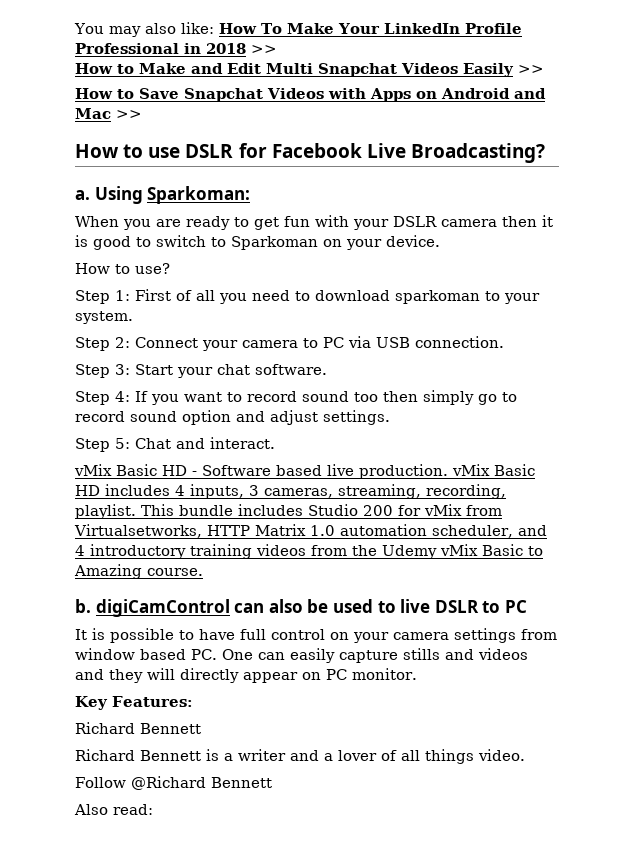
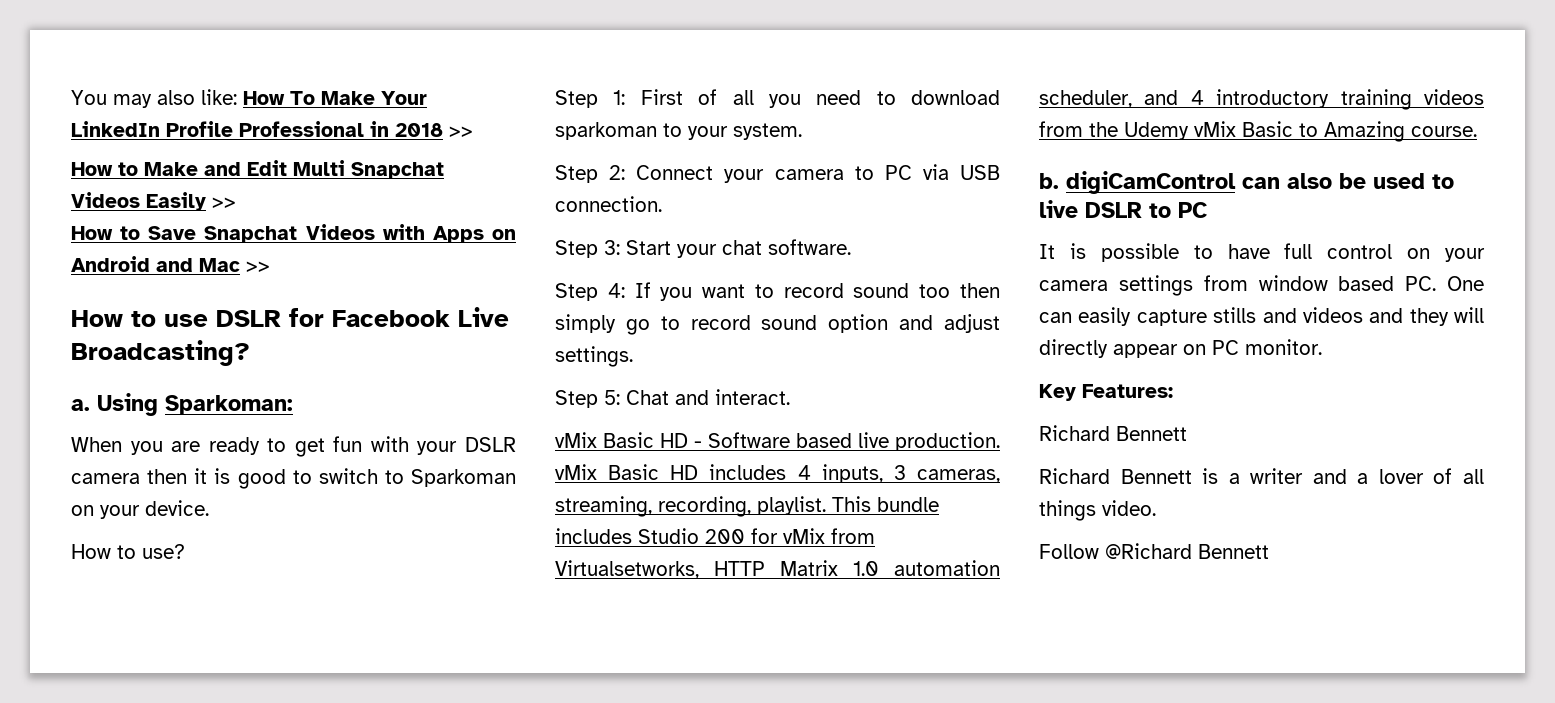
[74,804,153,815] // Also read: -> (1269, 551) none

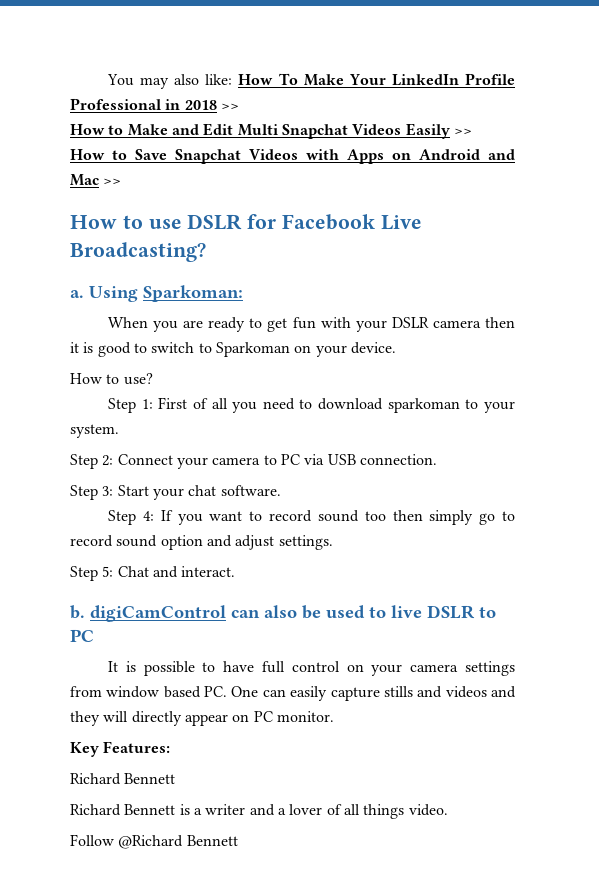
[555,432,1000,451] [555,464,1000,483] [555,496,939,517] [555,528,875,544] [555,560,1000,579] [1039,89,1484,110] [1039,121,1477,142] // vMix Basic HD - Software based live production. vMix Basic HD includes 4 inputs, 3 cameras, streaming, recording, playlist. This bundle includes Studio 200 for vMix from Virtualsetworks, HTTP Matrix 1.0 automation scheduler, and 4 introductory training videos from the Udemy vMix Basic to Amazing course. -> (236, 571) none

